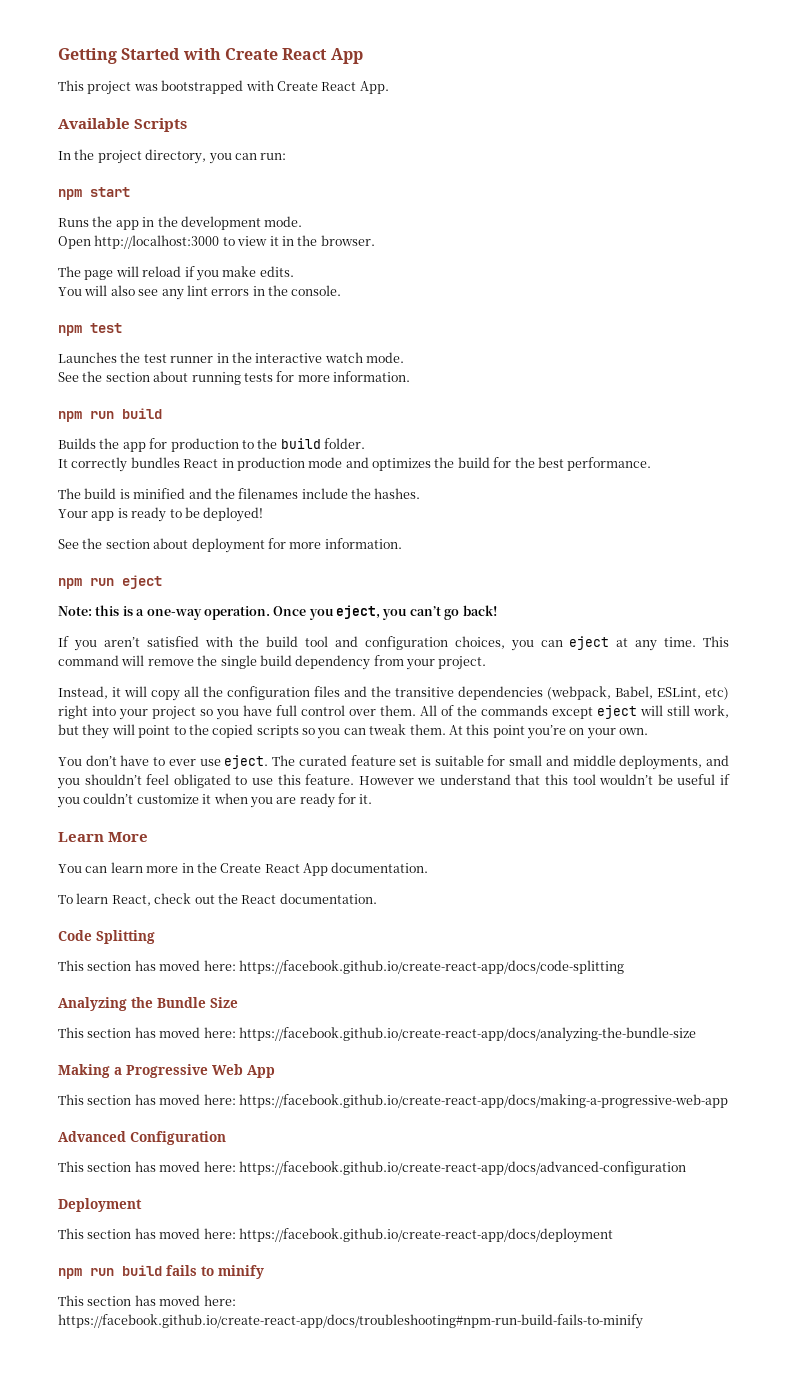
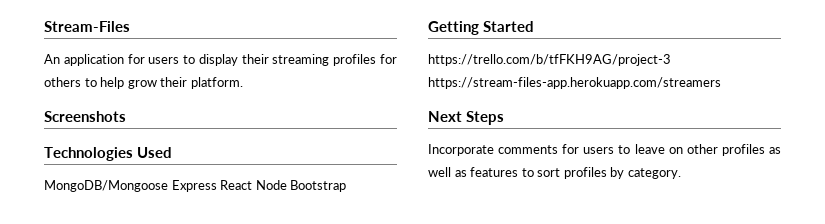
[58,48,363,64] [58,80,389,95] [58,118,188,132] [58,149,287,164] [58,187,130,200] [58,216,303,230] [58,235,375,249] [58,266,294,281] [58,285,342,300] [58,323,122,336] [58,352,404,363] [58,371,410,385] [58,408,162,422] [58,438,365,452] [58,457,652,472] [58,488,421,499] [58,507,264,522] [58,538,402,553] [58,575,162,589] [58,605,497,620] [58,636,729,651] [58,655,487,670] [58,686,729,701] [58,705,729,720] [58,724,649,739] [58,755,729,770] [57,774,730,789] [57,793,373,808] [58,832,149,842] [58,862,429,876] [58,893,377,906] [58,930,155,944] [58,960,624,974] [58,997,238,1011] [58,1027,696,1042] [58,1064,275,1078] [58,1094,728,1108] [58,1131,226,1145] [58,1161,686,1175] [58,1198,142,1212] [58,1228,613,1243] [58,1265,264,1279] [58,1295,236,1306] [58,1314,643,1329] Getting Started with Create React App // This project was bootstrapped with Create React App. // Available Scripts // In the project directory, you can run: // npm start // Runs the app in the development mode. // Open http://localhost:3000 to view it in the browser. // The page will reload if you make edits. // You will also see any lint errors in the console. // npm test // Launches the test runner in the interactive watch mode. // See the section about running tests for more information. // npm run build // Builds the app for production to the build folder. // It correctly bundles React in production mode and optimizes the build for the best performance. // The build is minified and the filenames include the hashes. // Your app is ready to be deployed! // See the section about deployment for more information. // npm run eject // Note: this is a one-way operation. Once you eject, you can’t go back! // If you aren’t satisfied with the build tool and configuration choices, you can eject at any time. This command will remove the single build dependency from your project. // Instead, it will copy all the configuration files and the transitive dependencies (webpack, Babel, ESLint, etc) right into your project so you have full control over them. All of the commands except eject will still work, but they will point to the copied scripts so you can tweak them. At this point you’re on your own. // You don’t have to ever use eject. The curated feature set is suitable for small and middle deployments, and you shouldn’t feel obligated to use this feature. However we understand that this tool wouldn’t be useful if you couldn’t customize it when you are ready for it. // Learn More // You can learn more in the Create React App documentation. // To learn React, check out the React documentation. // Code Splitting // This section has moved here: https://facebook.github.io/create-react-app/docs/code-splitting // Analyzing the Bundle Size // This section has moved here: https://facebook.github.io/create-react-app/docs/analyzing-the-bundle-size // Making a Progressive Web App // This section has moved here: https://facebook.github.io/create-react-app/docs/making-a-progressive-web-app // Advanced Configuration // This section has moved here: https://facebook.github.io/create-react-app/docs/advanced-configuration // Deployment // This section has moved here: https://facebook.github.io/create-react-app/docs/deployment // npm run build fails to minify // This section has moved here: https://facebook.github.io/create-react-app/docs/troubleshooting#npm-run-build-fails-to-minify -> [44,21,130,32] [44,54,397,66] [44,77,243,89] [44,111,126,122] [44,147,172,161] [44,180,347,192] [428,21,534,35] [428,54,671,66] [428,77,721,89] [428,111,504,125] [428,144,781,156] [428,167,681,179] Stream-Files // An application for users to display their streaming profiles for others to help grow their platform. // Screenshots // Technologies Used // MongoDB/Mongoose Express React Node Bootstrap // Getting Started // https://trello.com/b/tfFKH9AG/project-3 https://stream-files-app.herokuapp.com/streamers // Next Steps // Incorporate comments for users to leave on other profiles as well as features to sort profiles by category.

